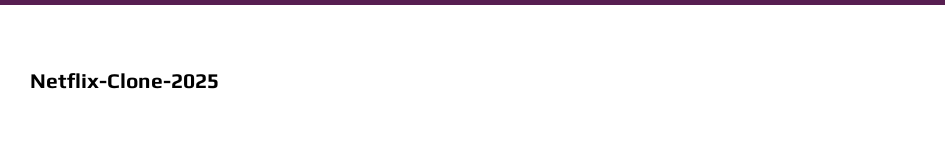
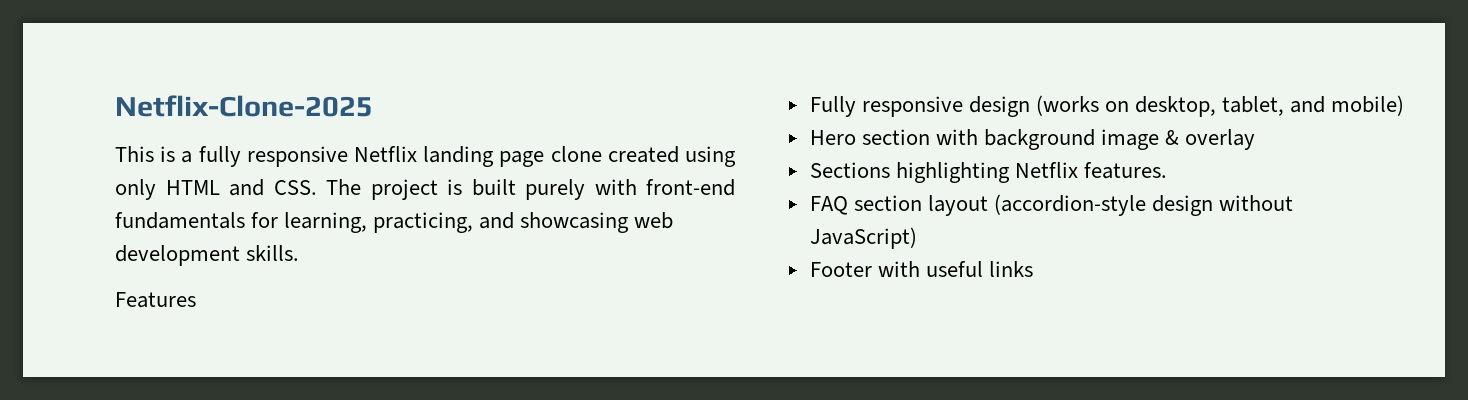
(219, 81) none -> [115,146,736,167] [115,179,735,200] [115,212,674,233] [115,245,300,266] [115,292,196,308] [809,95,1405,117] [809,129,1256,150] [809,162,1167,183] [809,194,1294,216] [809,227,917,249] [809,261,1033,277] // This is a fully responsive Netflix landing page clone created using only HTML and CSS. The project is built purely with front-end fundamentals for learning, practicing, and showcasing web development skills. // Features // Fully responsive design (works on desktop, tablet, and mobile) // Hero section with background image & overlay // Sections highlighting Netflix features. // FAQ section layout (accordion-style design without JavaScript) // Footer with useful links

